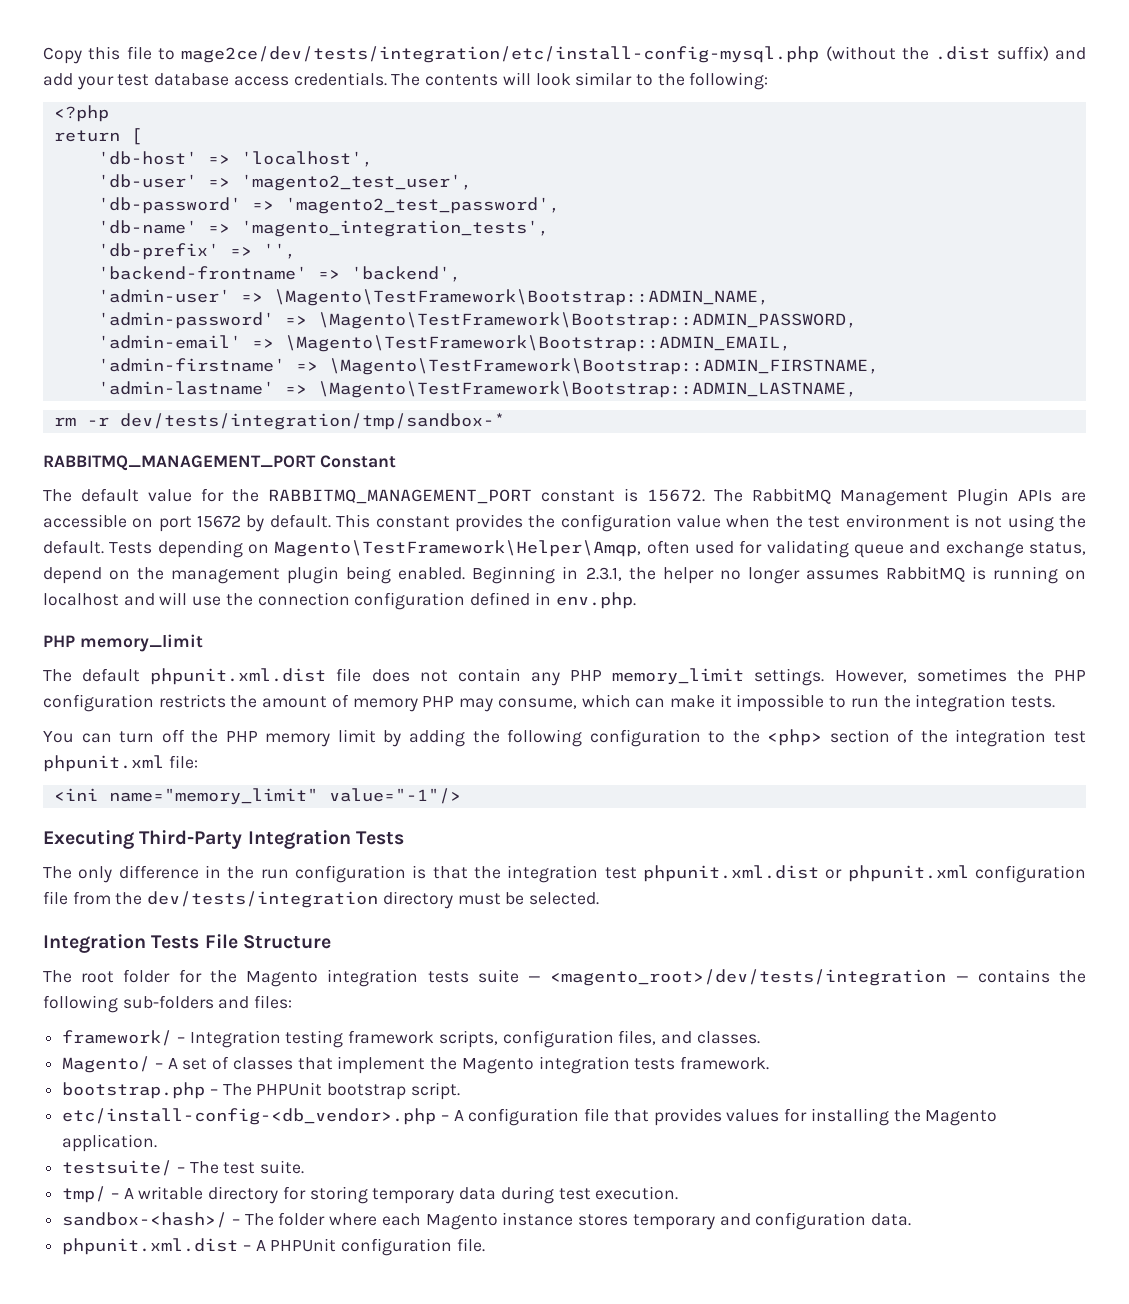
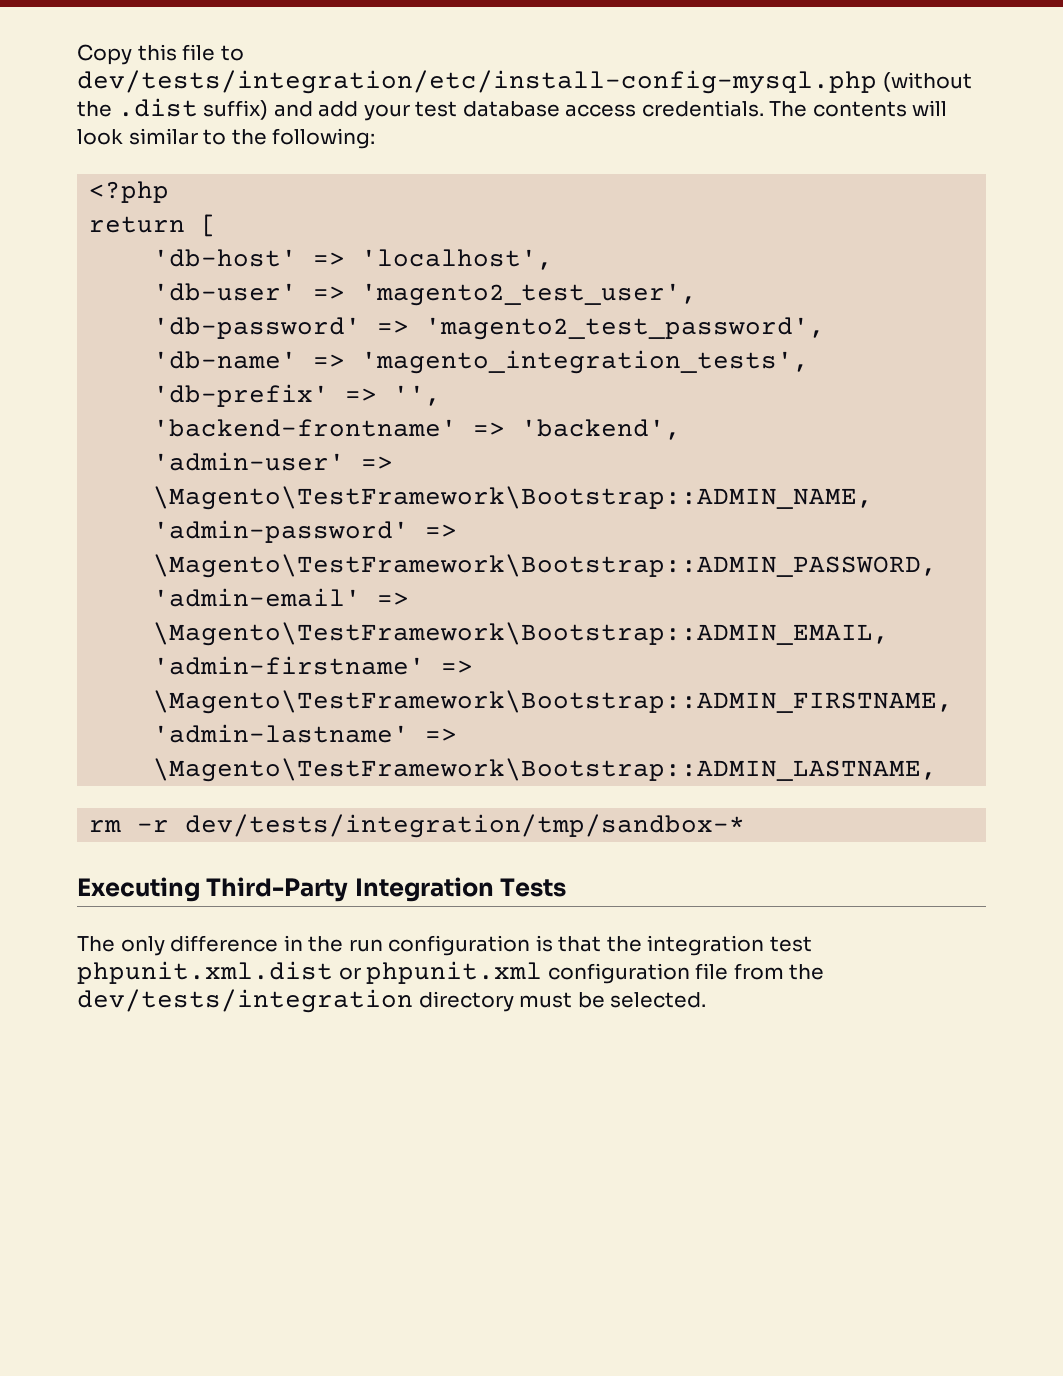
[181,46,820,63] mage2ce/dev/tests/integration/etc/install-config-mysql.php -> [77,70,877,94] dev/tests/integration/etc/install-config-mysql.php
[43,455,396,471] [43,488,1086,506] [43,514,1086,532] [43,540,1087,558] [43,566,1086,584] [43,592,636,610] [43,634,203,652] [43,668,1086,686] [43,694,1056,712] [43,729,1086,747] [43,755,198,772] [53,788,461,805] // RABBITMQ_MANAGEMENT_PORT Constant // The default value for the RABBITMQ_MANAGEMENT_PORT constant is 15672. The RabbitMQ Management Plugin APIs are accessible on port 15672 by default. This constant provides the configuration value when the test environment is not using the default. Tests depending on Magento\TestFramework\Helper\Amqp, often used for validating queue and exchange status, depend on the management plugin being enabled. Beginning in 2.3.1, the helper no longer assumes RabbitMQ is running on localhost and will use the connection configuration defined in env.php. // PHP memory_limit // The default phpunit.xml.dist file does not contain any PHP memory_limit settings. However, sometimes the PHP configuration restricts the amount of memory PHP may consume, which can make it impossible to run the integration tests. // You can turn off the PHP memory limit by adding the following configuration to the <php> section of the integration test phpunit.xml file: // <ini name="memory_limit" value="-1"/> -> (746, 826) none
[43,934,331,953] [43,969,1086,987] [43,995,293,1013] [62,1030,760,1048] [62,1056,769,1074] [62,1082,460,1100] [62,1108,998,1126] [62,1134,158,1152] [62,1160,305,1176] [62,1186,679,1204] [62,1212,911,1230] [62,1238,485,1256] // Integration Tests File Structure // The root folder for the Magento integration tests suite — <magento_root>/dev/tests/integration — contains the following sub-folders and files: // framework/ – Integration testing framework scripts, configuration files, and classes. // Magento/ – A set of classes that implement the Magento integration tests framework. // bootstrap.php – The PHPUnit bootstrap script. // etc/install-config-<db_vendor>.php – A configuration file that provides values for installing the Magento application. // testsuite/ – The test suite. // tmp/ – A writable directory for storing temporary data during test execution. // sandbox-<hash>/ – The folder where each Magento instance stores temporary and configuration data. // phpunit.xml.dist – A PHPUnit configuration file. -> (707, 1000) none

